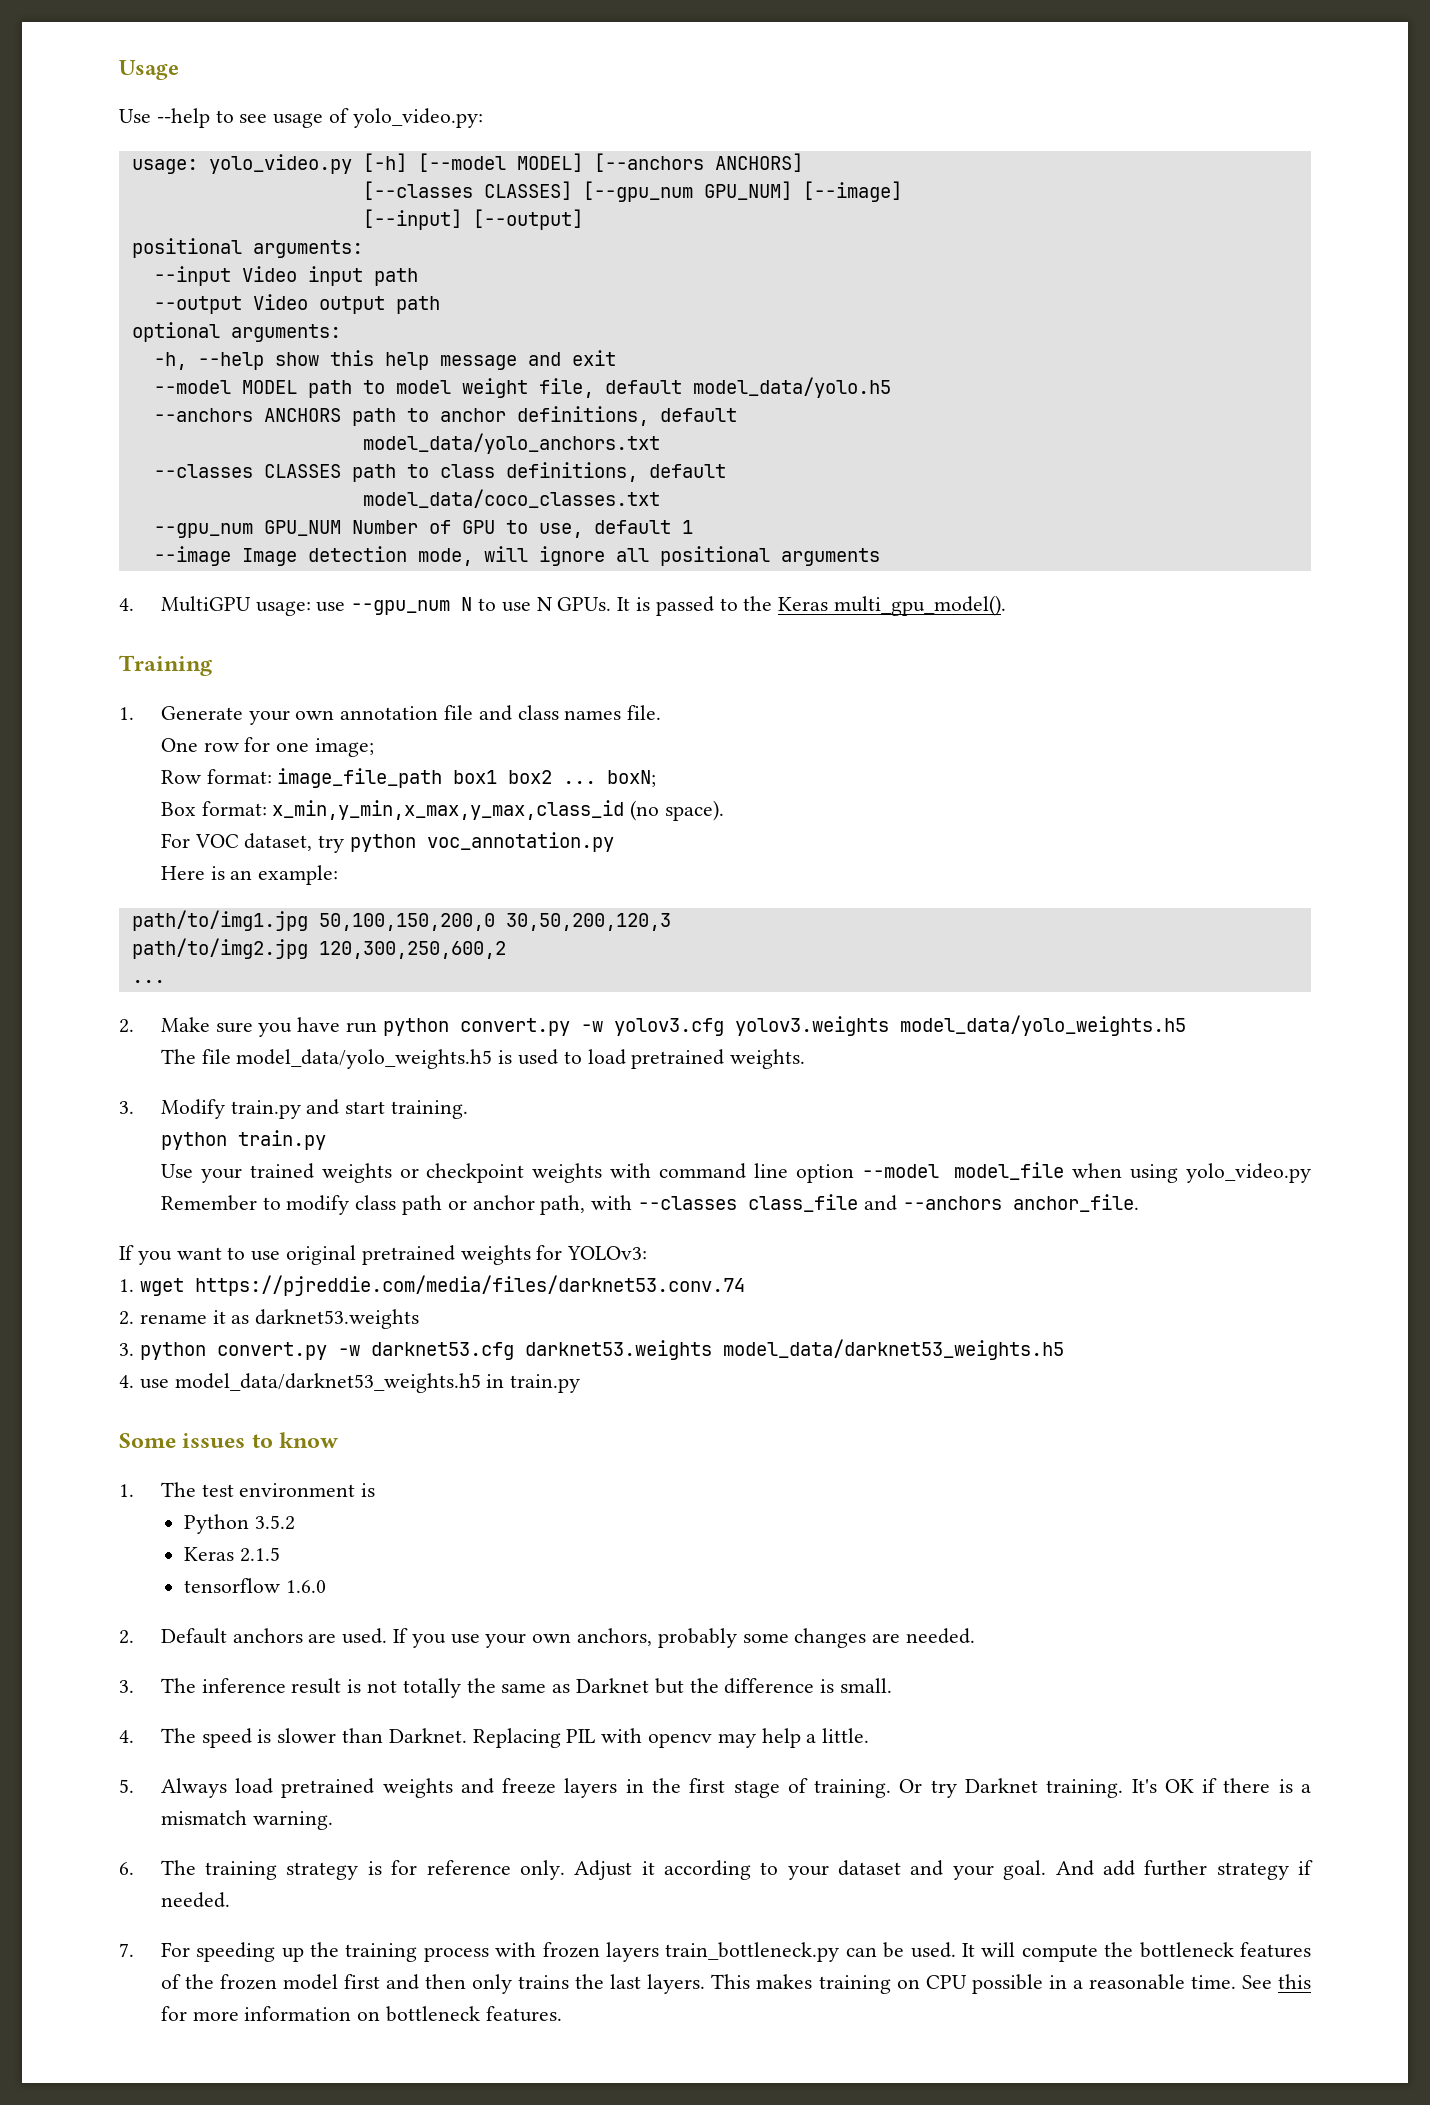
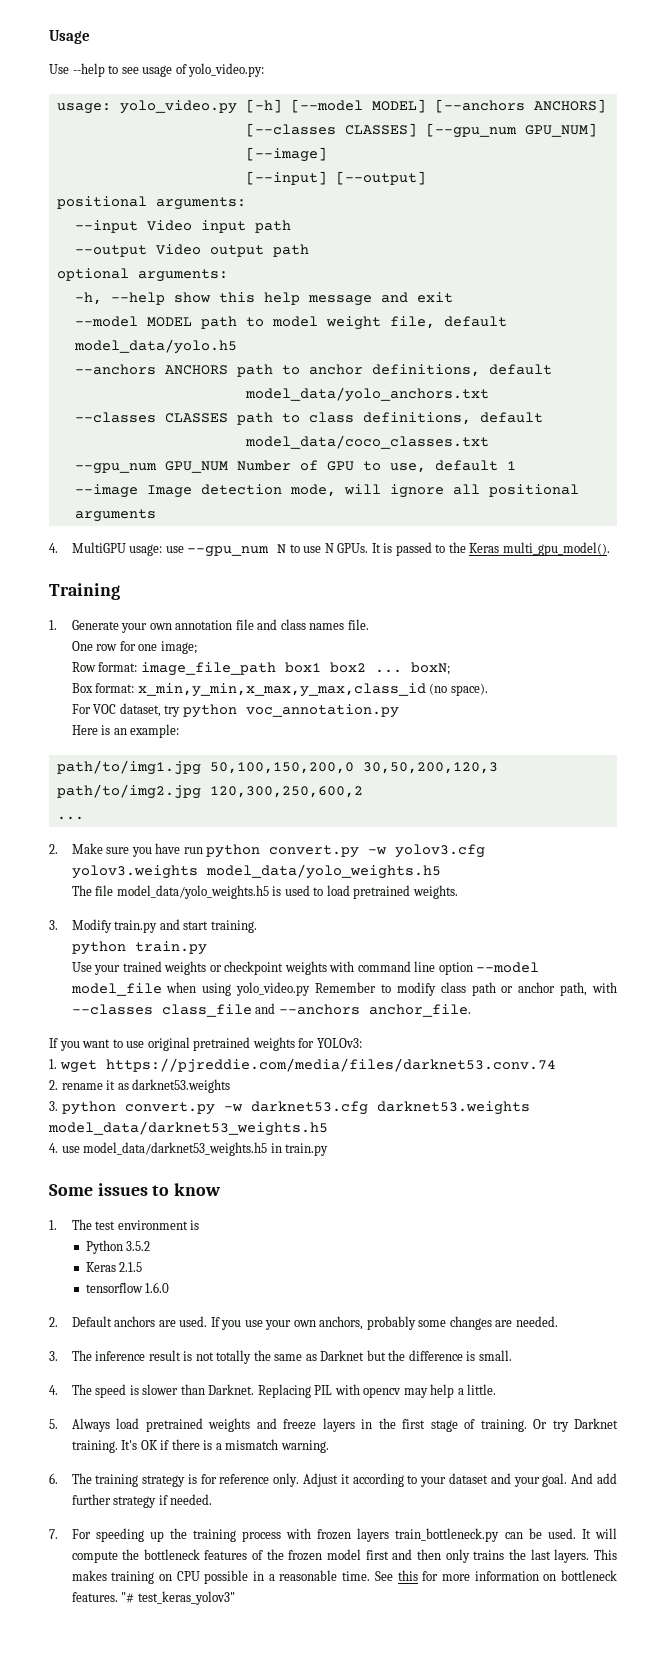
(562, 2014) none -> [121,1591,235,1605] "# test_keras_yolov3"

